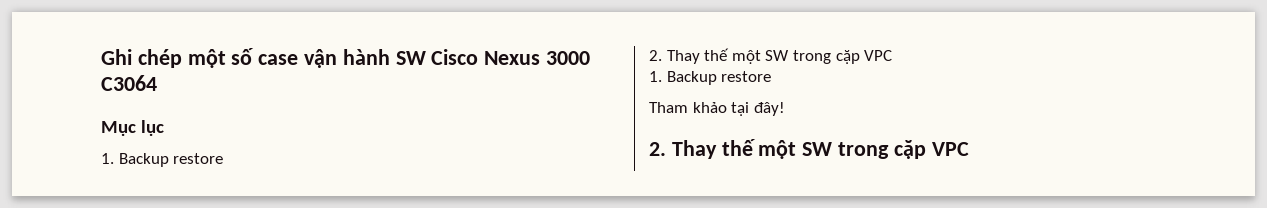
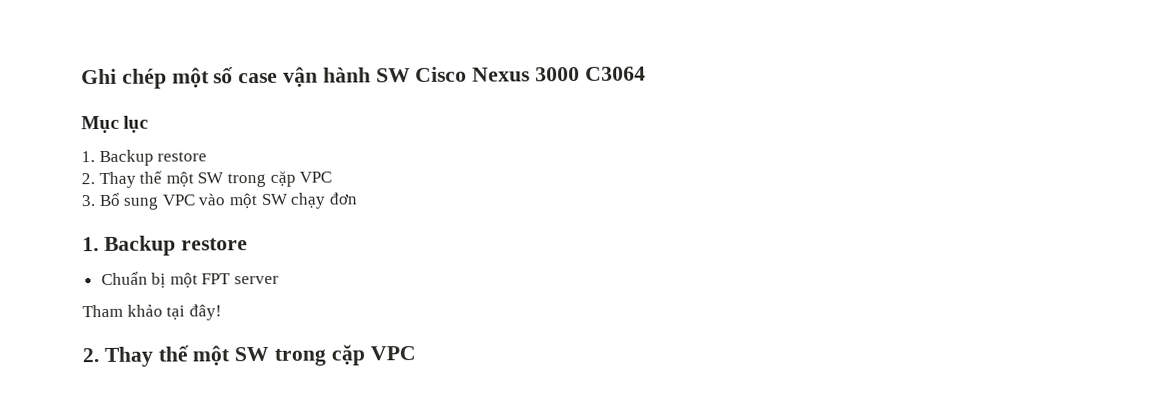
[649,71,772,85] 1. Backup restore -> [81,192,357,210] [82,235,248,256] [100,271,280,288] 3. Bổ sung VPC vào một SW chạy đơn // 1. Backup restore // Chuẩn bị một FPT server

